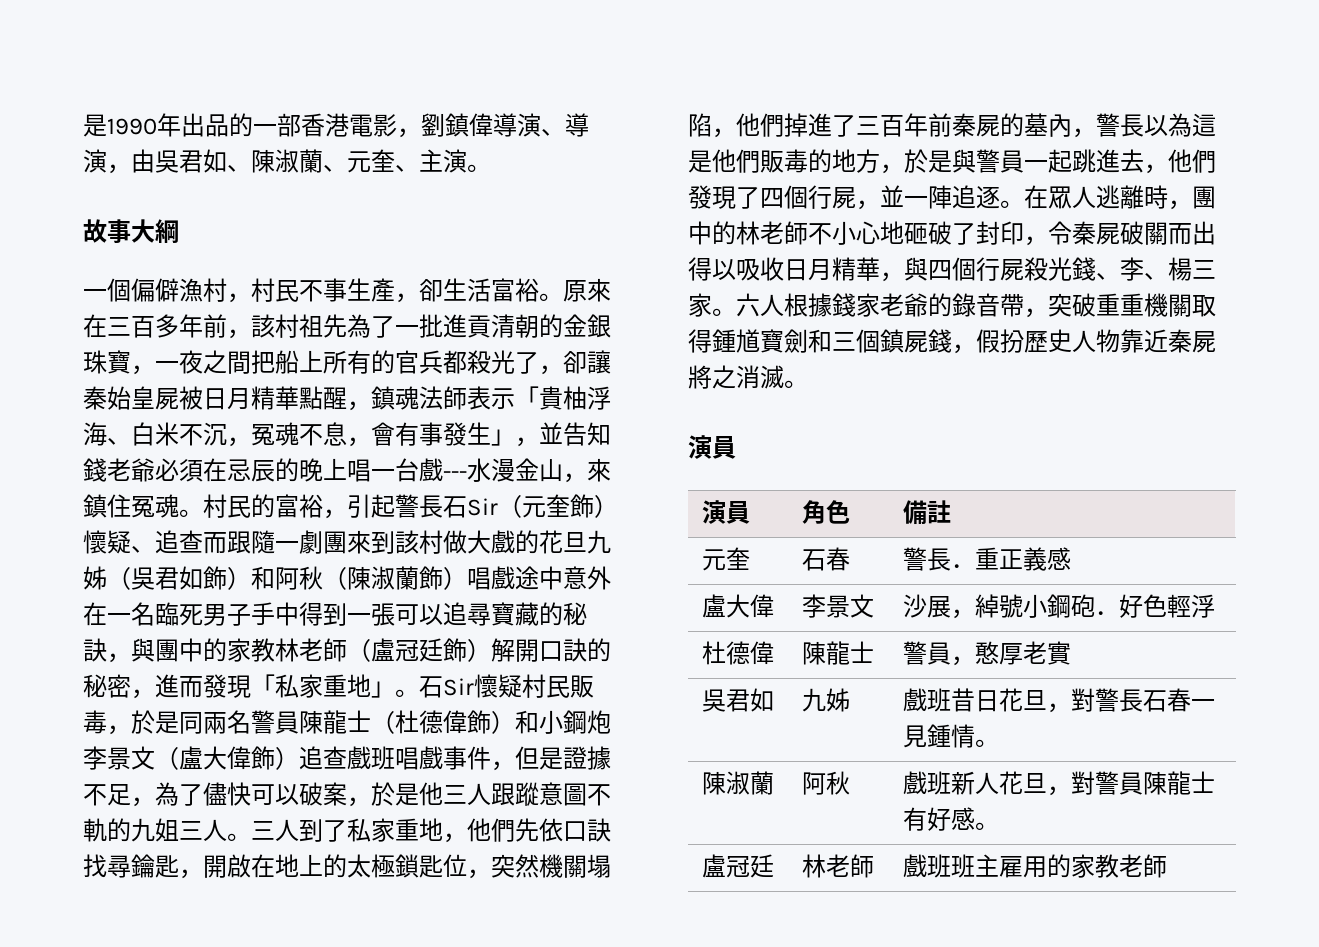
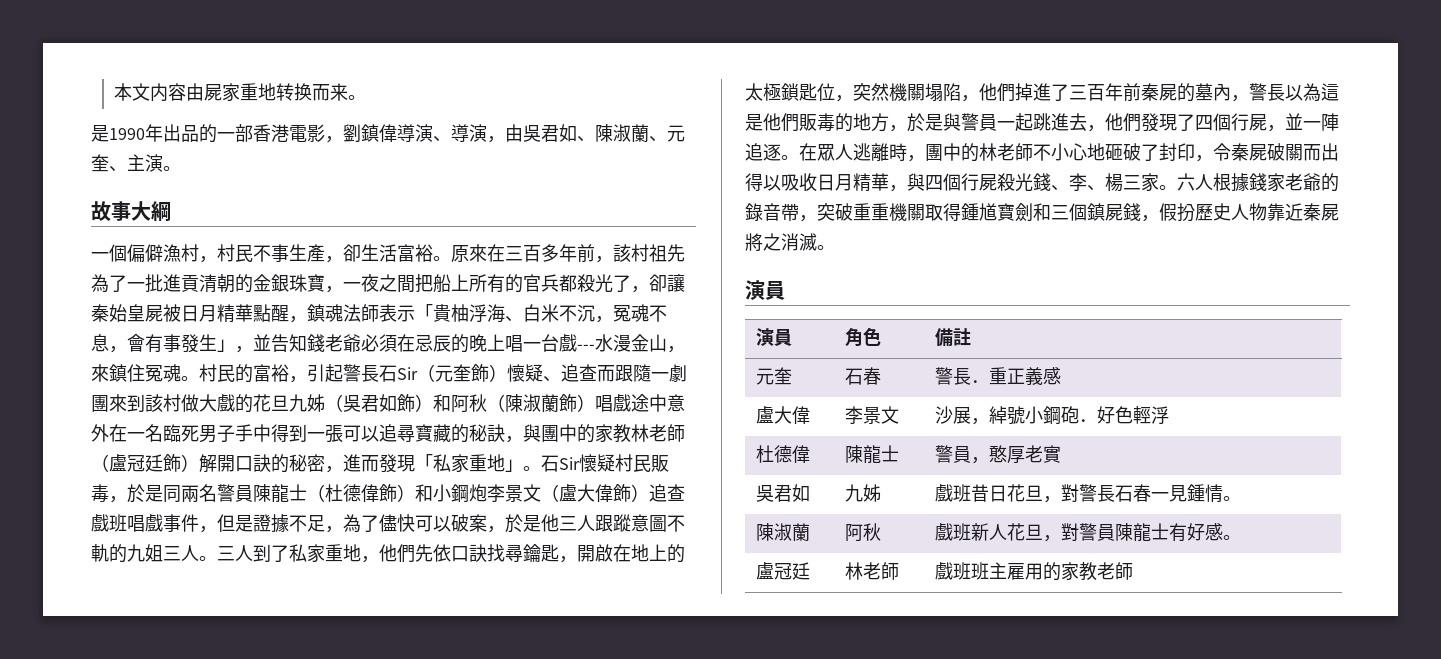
(83, 125) none -> [114,83,367,102] 本文内容由屍家重地转换而来。 //

